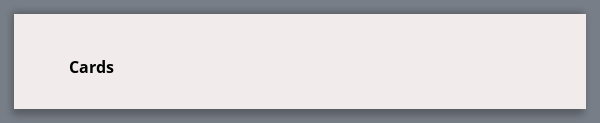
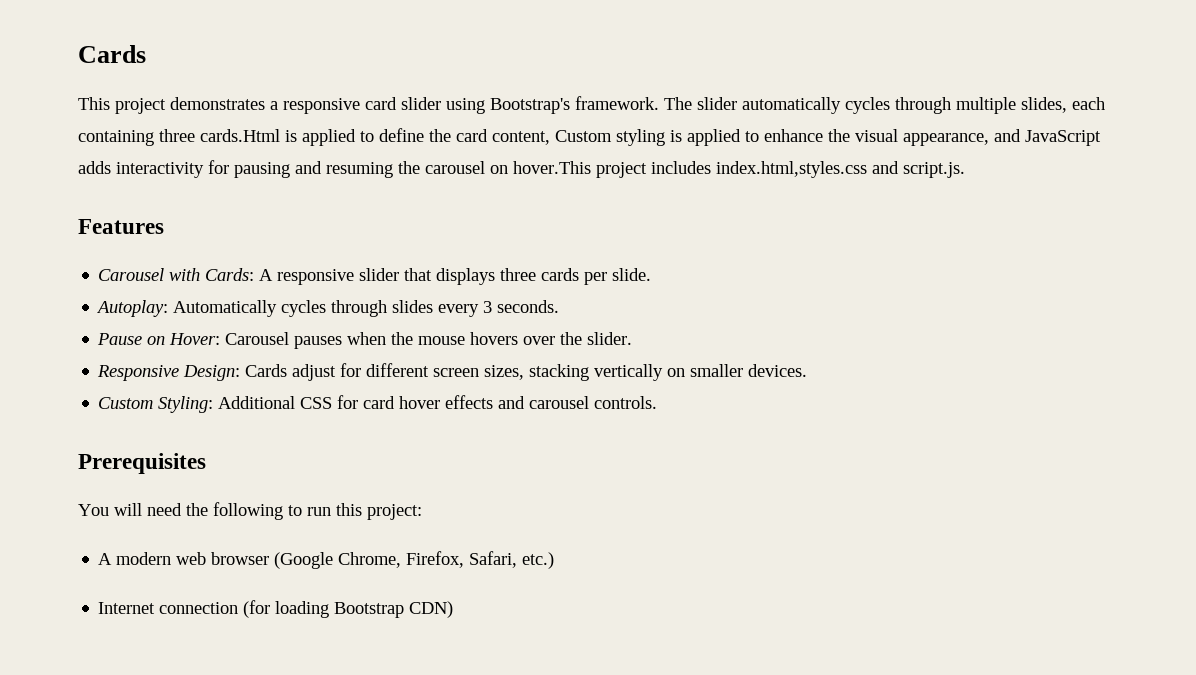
[69,60,114,73] Cards -> [78,45,146,63] [78,96,1105,114] [78,128,1101,146] [78,160,965,178] [78,219,164,234] [98,268,652,285] [96,300,560,317] [97,332,633,349] [97,363,808,381] [98,395,658,413] [78,453,206,474] [78,502,422,520] [98,551,555,569] [98,600,454,618] Cards // This project demonstrates a responsive card slider using Bootstrap's framework. The slider automatically cycles through multiple slides, each containing three cards.Html is applied to define the card content, Custom styling is applied to enhance the visual appearance, and JavaScript adds interactivity for pausing and resuming the carousel on hover.This project includes index.html,styles.css and script.js. // Features // Carousel with Cards: A responsive slider that displays three cards per slide. // Autoplay: Automatically cycles through slides every 3 seconds. // Pause on Hover: Carousel pauses when the mouse hovers over the slider. // Responsive Design: Cards adjust for different screen sizes, stacking vertically on smaller devices. // Custom Styling: Additional CSS for card hover effects and carousel controls. // Prerequisites // You will need the following to run this project: // A modern web browser (Google Chrome, Firefox, Safari, etc.) // Internet connection (for loading Bootstrap CDN)

